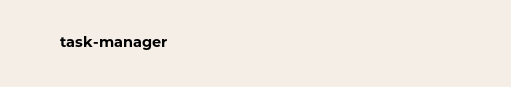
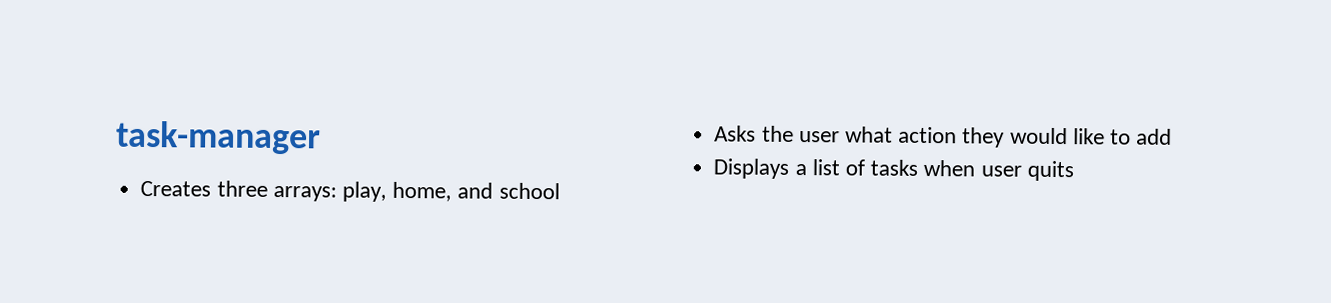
(167, 43) none -> [140,180,560,202] [714,125,1173,148] [713,158,1074,182] // Creates three arrays: play, home, and school // Asks the user what action they would like to add // Displays a list of tasks when user quits

